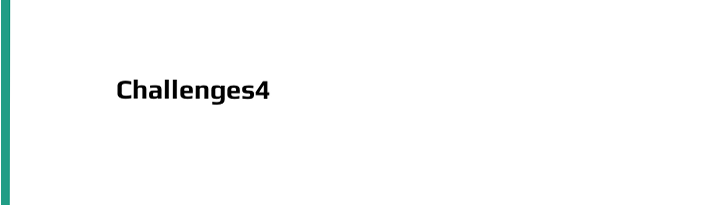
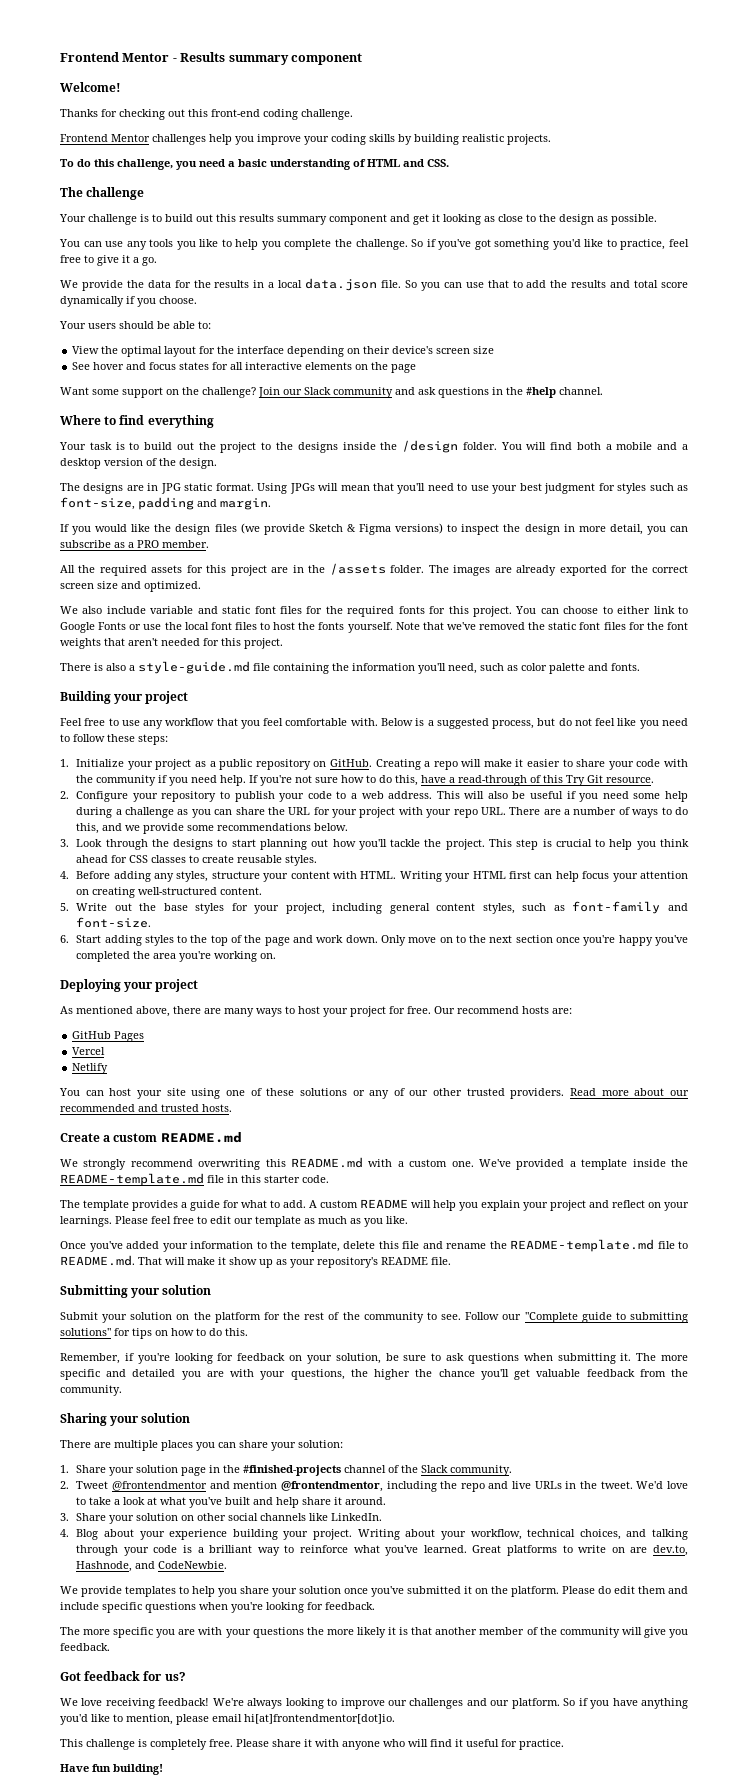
[115,79,272,105] Challenges4 -> [60,52,362,65] [60,82,121,92] [60,109,353,120] [60,134,551,145] [60,159,449,170] [60,187,145,200] [59,214,657,225] [59,239,689,250] [60,255,157,266] [60,278,689,291] [60,296,197,307] [59,321,211,329] [72,346,495,357] [72,362,417,373] [60,387,603,398] [60,415,214,428] [59,440,688,453] [60,458,217,469] [60,483,688,494] [60,497,271,510] [60,523,688,535] [60,540,209,548] [60,563,689,576] [60,581,201,592] [60,606,689,617] [60,622,689,633] [60,638,283,649] [60,661,640,674] [60,691,189,704] [60,718,688,729] [60,734,168,745] [60,759,688,770] [76,775,655,786] [60,791,688,802] [76,807,689,818] [76,823,349,834] [60,839,690,850] [76,855,318,866] [60,871,689,882] [76,887,263,898] [60,901,688,914] [76,917,152,928] [60,935,688,946] [76,951,277,962] [60,979,199,992] [60,1006,572,1017] [72,1031,145,1042] [72,1047,106,1055] [72,1063,109,1074] [59,1088,689,1099] [60,1104,232,1112] [60,1132,242,1143] [60,1157,688,1170] [60,1173,329,1186] [60,1199,689,1211] [60,1216,408,1227] [60,1239,688,1252] [60,1255,451,1268] [60,1285,212,1298] [60,1312,688,1323] [60,1328,248,1339] [60,1353,688,1364] [60,1369,689,1380] [60,1385,122,1396] [60,1413,191,1426] [60,1440,343,1451] [60,1465,513,1476] [60,1481,689,1492] [76,1497,387,1508] [60,1513,383,1524] [60,1529,688,1540] [76,1545,689,1556] [76,1561,228,1572] [60,1586,688,1597] [60,1602,375,1613] [60,1627,688,1638] [60,1643,110,1651] [60,1671,186,1681] [60,1698,689,1709] [60,1714,395,1725] [60,1739,564,1750] [60,1764,163,1775] Frontend Mentor - Results summary component // Welcome! // Thanks for checking out this front-end coding challenge. // Frontend Mentor challenges help you improve your coding skills by building realistic projects. // To do this challenge, you need a basic understanding of HTML and CSS. // The challenge // Your challenge is to build out this results summary component and get it looking as close to the design as possible. // You can use any tools you like to help you complete the challenge. So if you've got something you'd like to practice, feel free to give it a go. // We provide the data for the results in a local data.json file. So you can use that to add the results and total score dynamically if you choose. // Your users should be able to: // View the optimal layout for the interface depending on their device's screen size // See hover and focus states for all interactive elements on the page // Want some support on the challenge? Join our Slack community and ask questions in the #help channel. // Where to find everything // Your task is to build out the project to the designs inside the /design folder. You will find both a mobile and a desktop version of the design. // The designs are in JPG static format. Using JPGs will mean that you'll need to use your best judgment for styles such as font-size, padding and margin. // If you would like the design files (we provide Sketch & Figma versions) to inspect the design in more detail, you can subscribe as a PRO member. // All the required assets for this project are in the /assets folder. The images are already exported for the correct screen size and optimized. // We also include variable and static font files for the required fonts for this project. You can choose to either link to Google Fonts or use the local font files to host the fonts yourself. Note that we've removed the static font files for the font weights that aren't needed for this project. // There is also a style-guide.md file containing the information you'll need, such as color palette and fonts. // Building your project // Feel free to use any workflow that you feel comfortable with. Below is a suggested process, but do not feel like you need to follow these steps: // 1. Initialize your project as a public repository on GitHub. Creating a repo will make it easier to share your code with the community if you need help. If you're not sure how to do this, have a read-through of this Try Git resource. // 2. Configure your repository to publish your code to a web address. This will also be useful if you need some help during a challenge as you can share the URL for your project with your repo URL. There are a number of ways to do this, and we provide some recommendations below. // 3. Look through the designs to start planning out how you'll tackle the project. This step is crucial to help you think ahead for CSS classes to create reusable styles. // 4. Before adding any styles, structure your content with HTML. Writing your HTML first can help focus your attention on creating well-structured content. // 5. Write out the base styles for your project, including general content styles, such as font-family and font-size. // 6. Start adding styles to the top of the page and work down. Only move on to the next section once you're happy you've completed the area you're working on. // Deploying your project // As mentioned above, there are many ways to host your project for free. Our recommend hosts are: // GitHub Pages // Vercel // Netlify // You can host your site using one of these solutions or any of our other trusted providers. Read more about our recommended and trusted hosts. // Create a custom README.md // We strongly recommend overwriting this README.md with a custom one. We've provided a template inside the README-template.md file in this starter code. // The template provides a guide for what to add. A custom README will help you explain your project and reflect on your learnings. Please feel free to edit our template as much as you like. // Once you've added your information to the template, delete this file and rename the README-template.md file to README.md. That will make it show up as your repository's README file. // Submitting your solution // Submit your solution on the platform for the rest of the community to see. Follow our "Complete guide to submitting solutions" for tips on how to do this. // Remember, if you're looking for feedback on your solution, be sure to ask questions when submitting it. The more specific and detailed you are with your questions, the higher the chance you'll get valuable feedback from the community. // Sharing your solution // There are multiple places you can share your solution: // 1. Share your solution page in the #finished-projects channel of the Slack community. // 2. Tweet @frontendmentor and mention @frontendmentor, including the repo and live URLs in the tweet. We'd love to take a look at what you've built and help share it around. // 3. Share your solution on other social channels like LinkedIn. // 4. Blog about your experience building your project. Writing about your workflow, technical choices, and talking through your code is a brilliant way to reinforce what you've learned. Great platforms to write on are dev.to, Hashnode, and CodeNewbie. // We provide templates to help you share your solution once you've submitted it on the platform. Please do edit them and include specific questions when you're looking for feedback. // The more specific you are with your questions the more likely it is that another member of the community will give you feedback. // Got feedback for us? // We love receiving feedback! We're always looking to improve our challenges and our platform. So if you have anything you'd like to mention, please email hi[at]frontendmentor[dot]io. // This challenge is completely free. Please share it with anyone who will find it useful for practice. // Have fun building!

